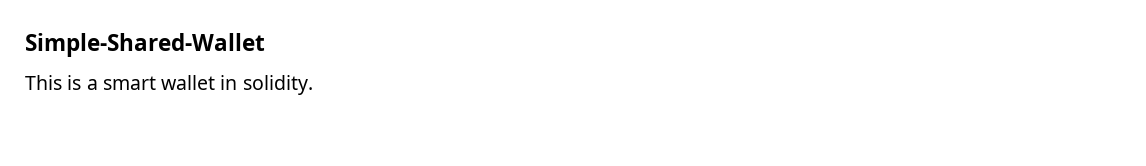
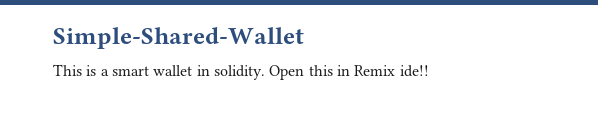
(313, 85) none -> [269,65,429,80] Open this in Remix ide!!

